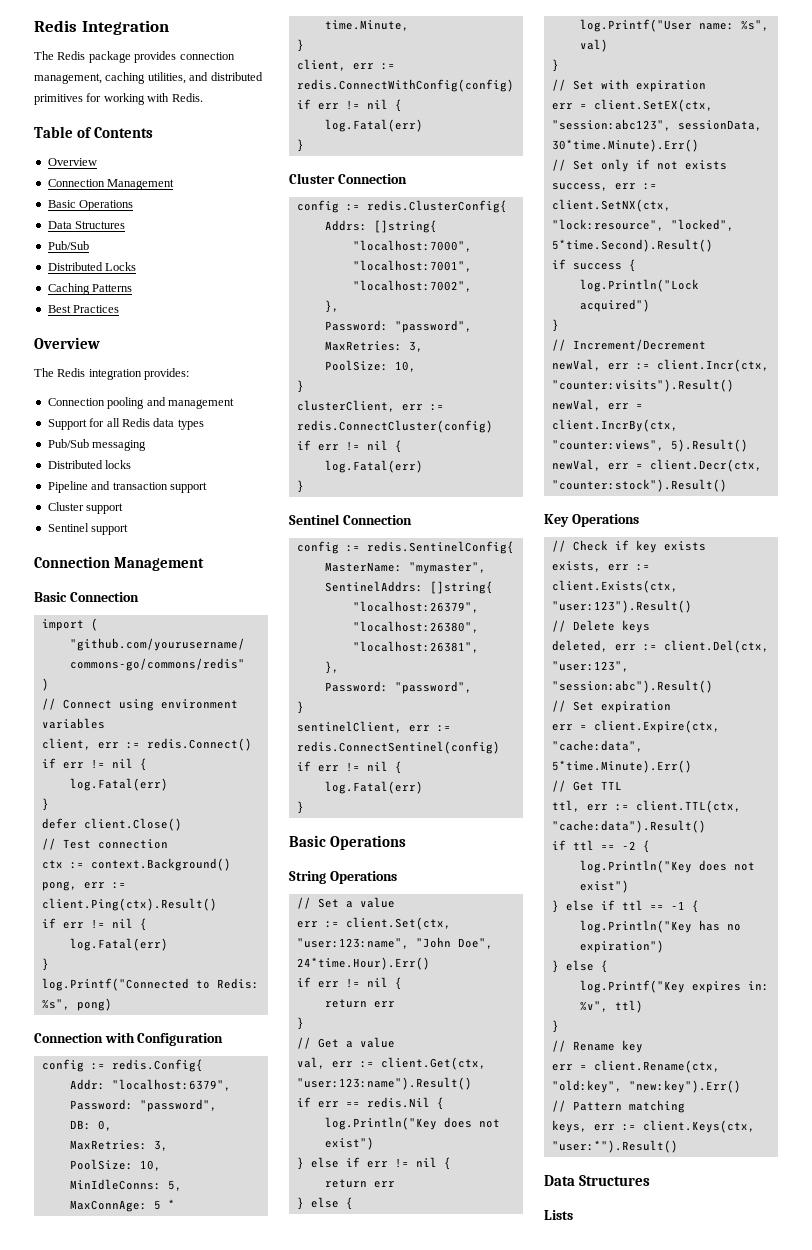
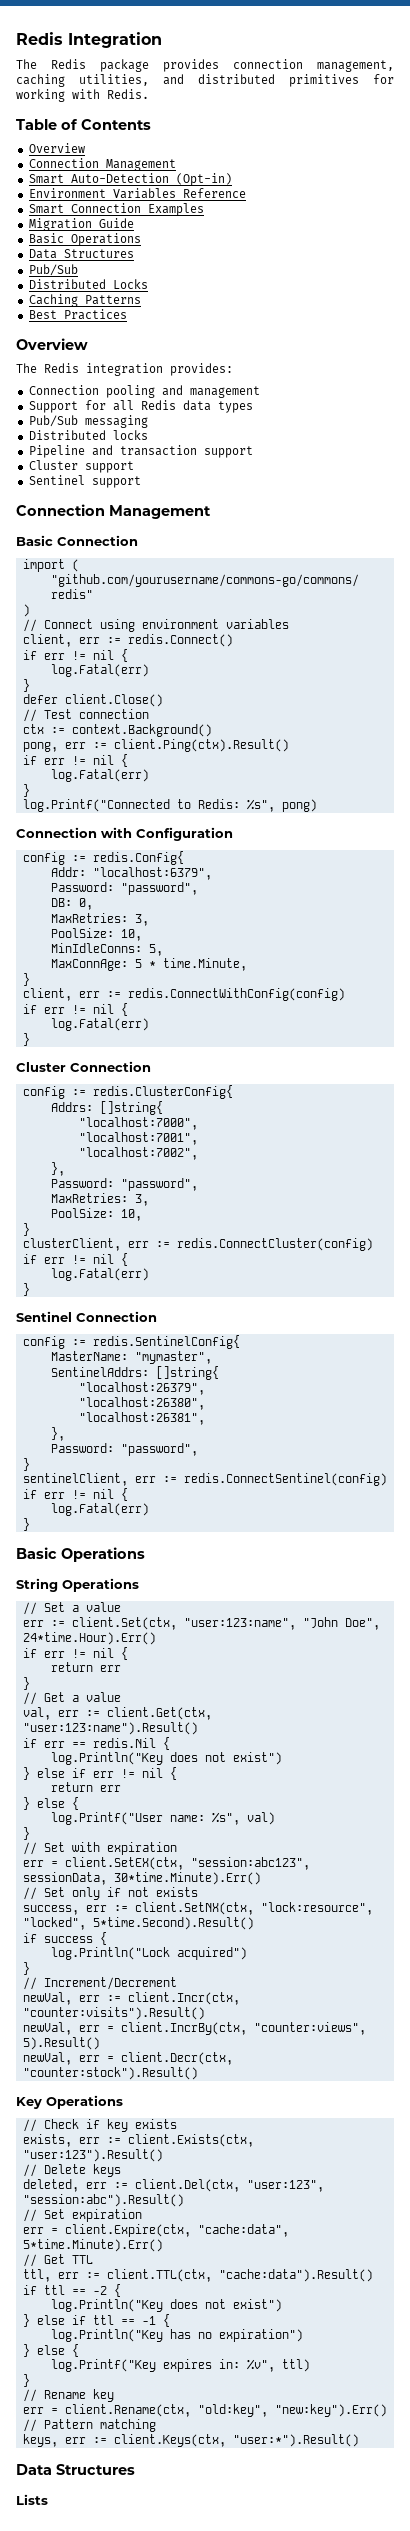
(175, 184) none -> [28,173,232,186] [28,188,246,199] [28,203,204,216] [28,218,134,231] // Smart Auto-Detection (Opt-in) // Environment Variables Reference // Smart Connection Examples // Migration Guide

